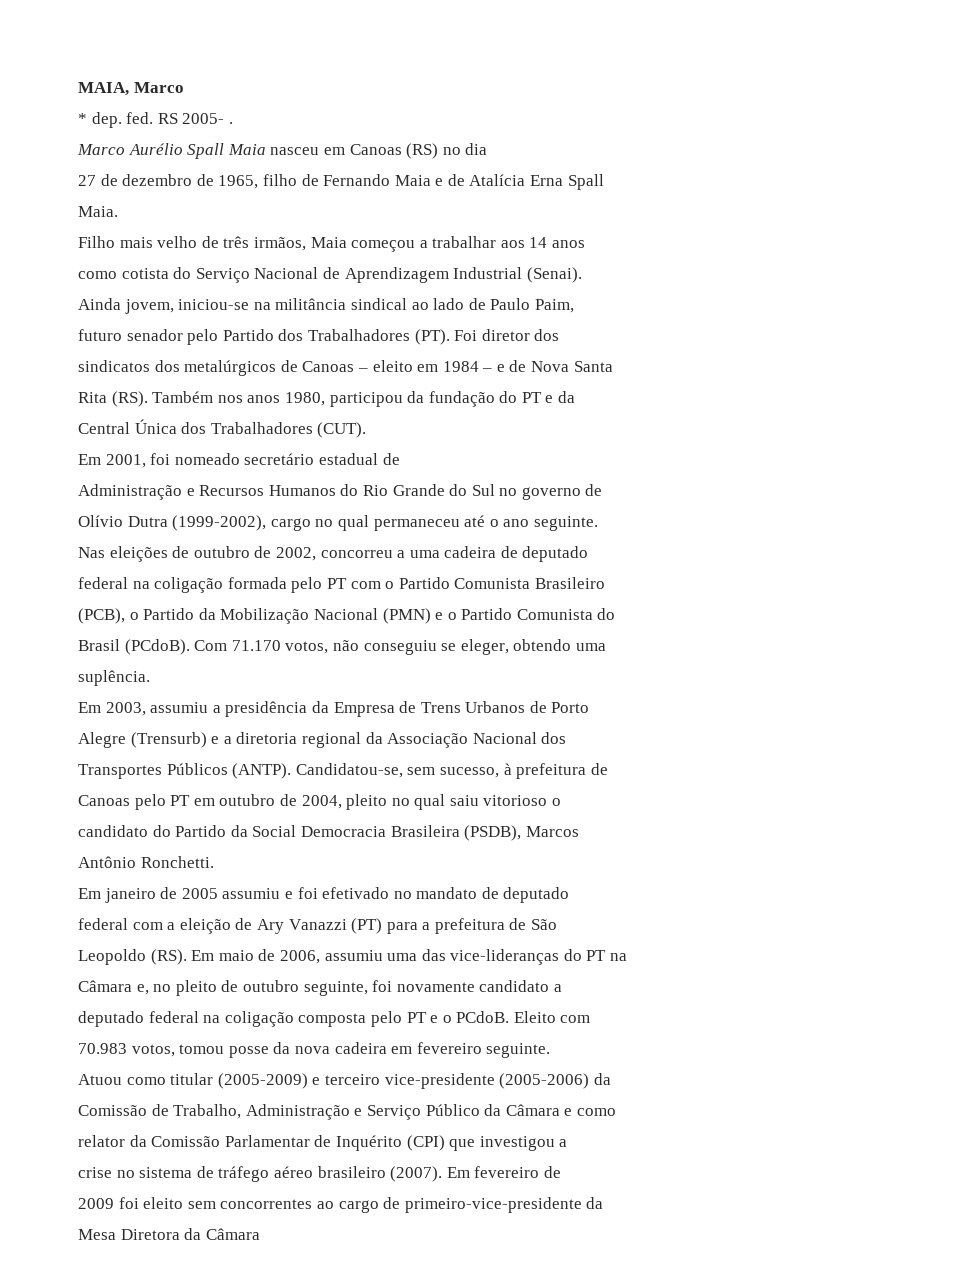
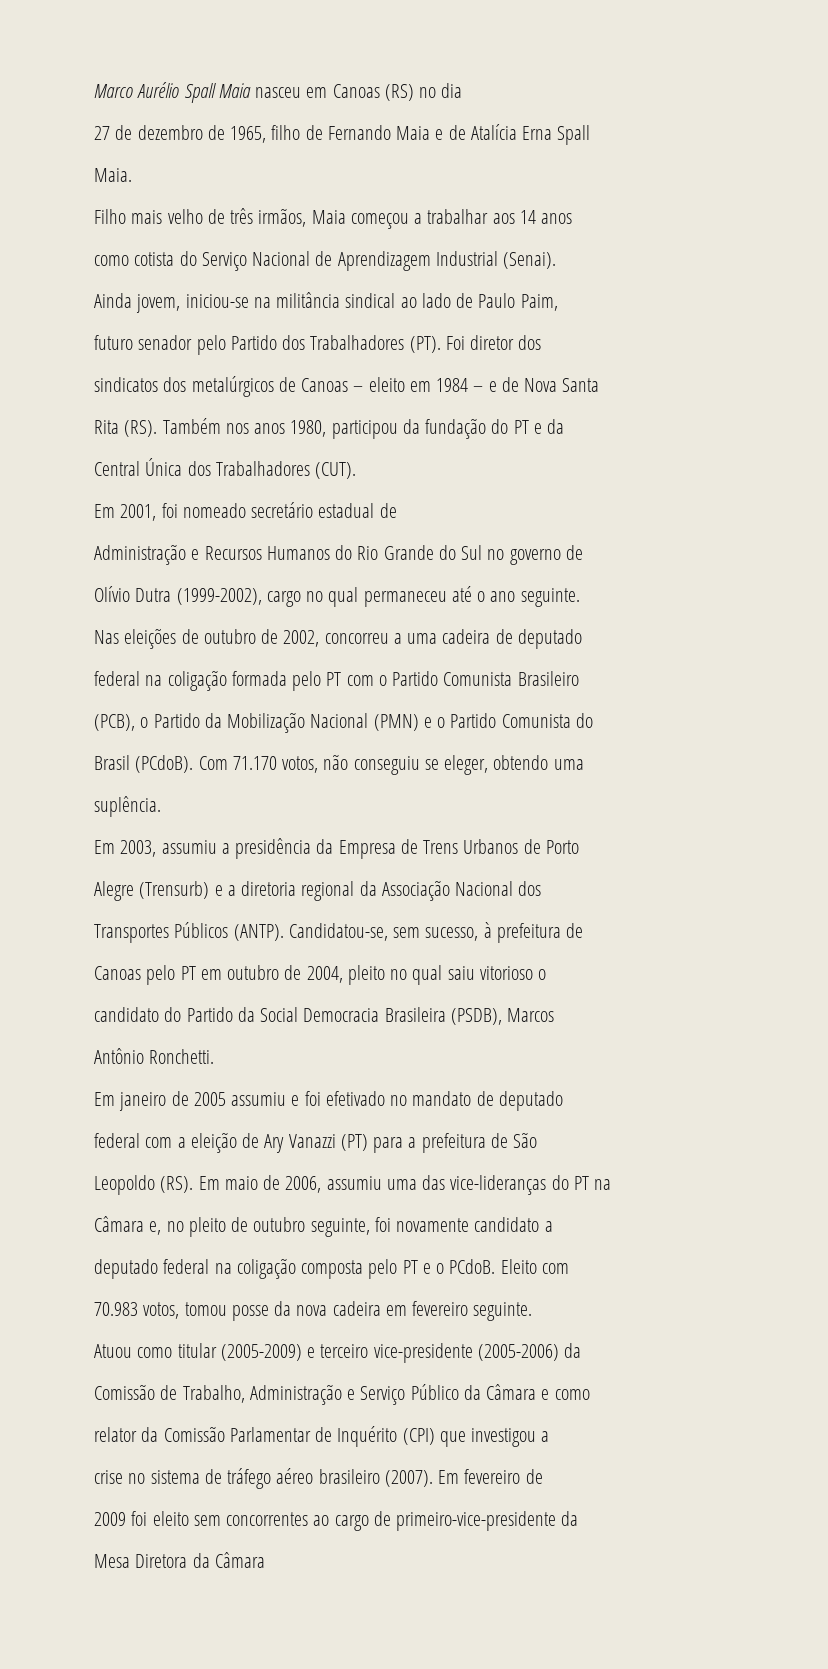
[78,82,184,96] [78,112,233,128] MAIA, Marco // * dep. fed. RS 2005- . // -> (94, 91) none

